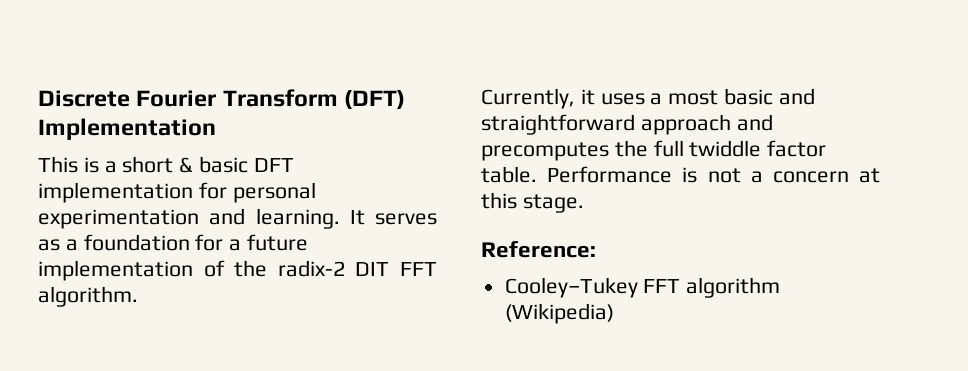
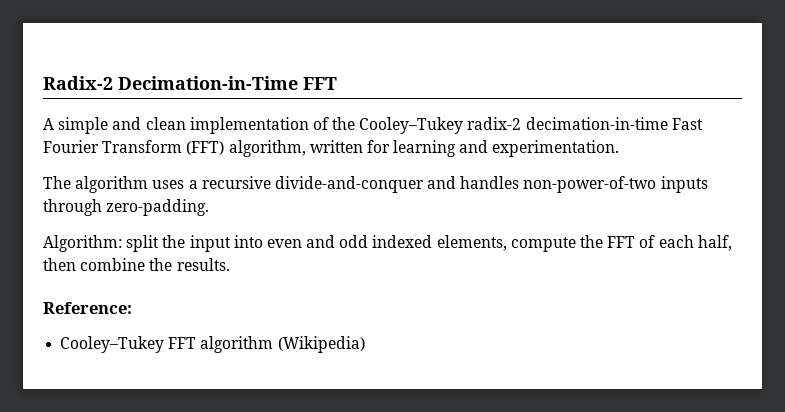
[38,89,406,109] [38,118,216,140] [38,156,294,173] [38,182,316,203] [38,208,437,229] [38,234,309,251] [38,260,437,281] [38,286,138,307] [481,88,815,109] [481,114,773,135] [481,140,827,161] [481,166,880,183] [481,192,584,213] Discrete Fourier Transform (DFT) Implementation // This is a short & basic DFT implementation for personal experimentation and learning. It serves as a foundation for a future implementation of the radix-2 DIT FFT algorithm. // Currently, it uses a most basic and straightforward approach and precomputes the full twiddle factor table. Performance is not a concern at this stage. -> [43,76,337,90] [43,117,703,134] [43,140,620,157] [43,176,708,193] [43,199,210,216] [43,235,732,252] [43,258,230,271] Radix-2 Decimation-in-Time FFT // A simple and clean implementation of the Cooley–Tukey radix-2 decimation-in-time Fast Fourier Transform (FFT) algorithm, written for learning and experimentation. // The algorithm uses a recursive divide-and-conquer and handles non-power-of-two inputs through zero-padding. // Algorithm: split the input into even and odd indexed elements, compute the FFT of each half, then combine the results.

